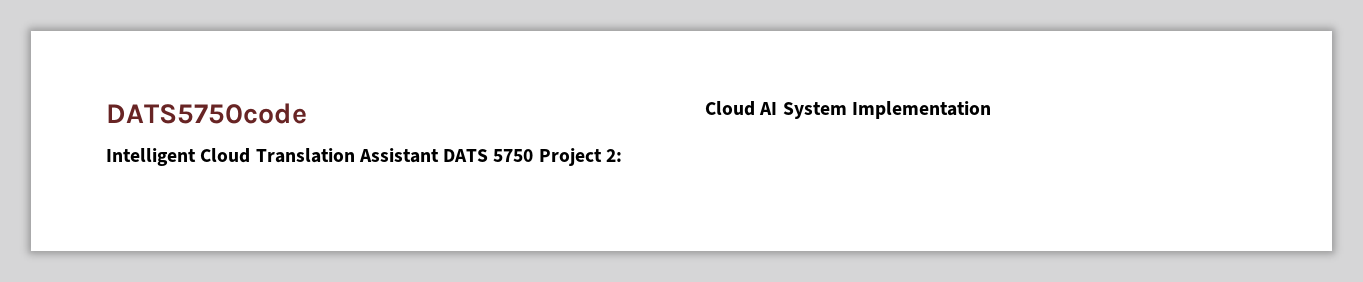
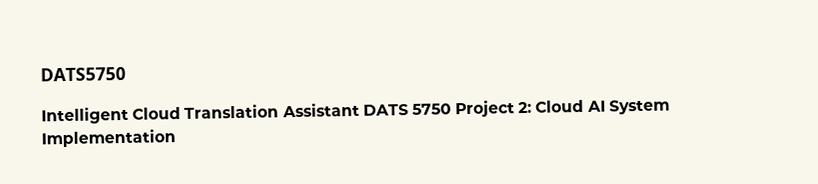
[106,103,307,124] DATS5750code -> [40,66,126,82] DATS5750

